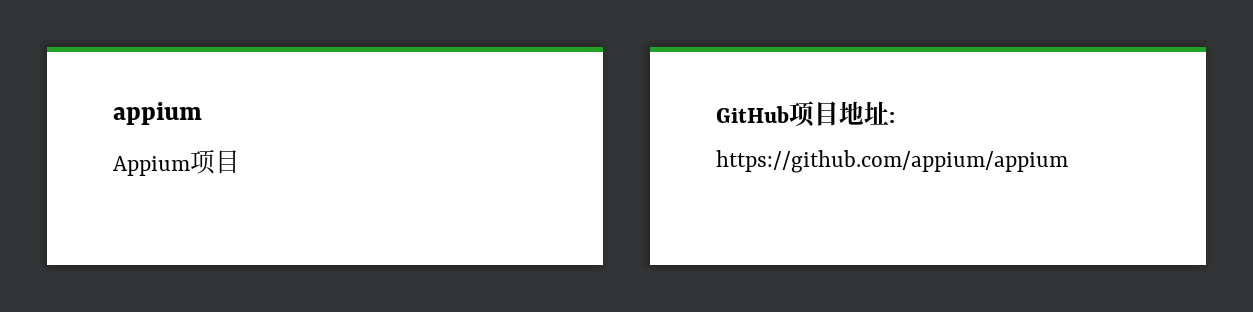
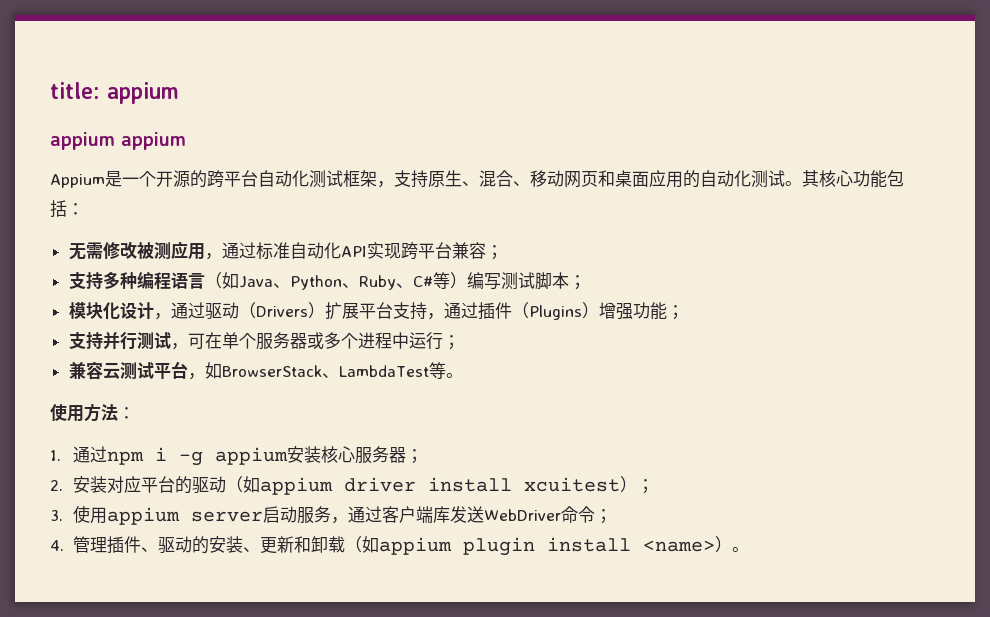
(113, 113) none -> [50,82,179,104] [50,132,115,150] title: appium // appium
[190,149,240,175] [716,101,895,127] [716,150,1068,173] 项目 // GitHub项目地址: https://github.com/appium/appium -> [105,170,904,188] [50,200,84,217] [68,241,503,260] [68,271,586,290] [68,302,684,320] [68,331,460,350] [68,361,463,380] [50,403,135,422] [50,446,424,466] [50,476,655,495] [50,505,613,525] [50,536,750,556] 是一个开源的跨平台自动化测试框架，支持原生、混合、移动网页和桌面应用的自动化测试。其核心功能包括： // 无需修改被测应用，通过标准自动化API实现跨平台兼容； // 支持多种编程语言（如Java、Python、Ruby、C#等）编写测试脚本； // 模块化设计，通过驱动（Drivers）扩展平台支持，通过插件（Plugins）增强功能； // 支持并行测试，可在单个服务器或多个进程中运行； // 兼容云测试平台，如BrowserStack、LambdaTest等。 // 使用方法： // 1.通过npm i -g appium安装核心服务器； // 2.安装对应平台的驱动（如appium driver install xcuitest）； // 3.使用appium server启动服务，通过客户端库发送WebDriver命令； // 4.管理插件、驱动的安装、更新和卸载（如appium plugin install <name>）。

